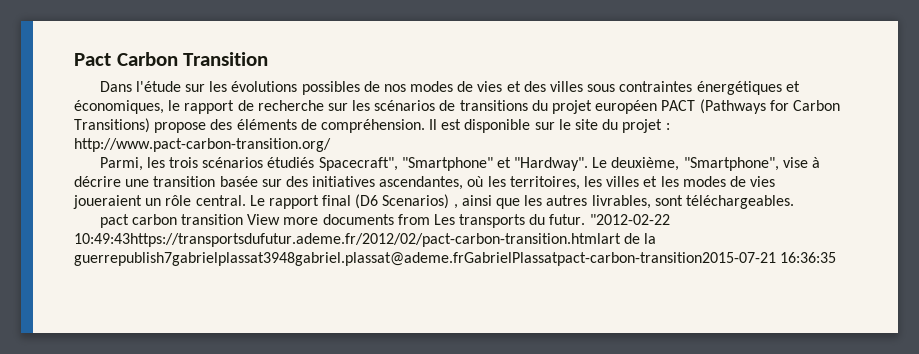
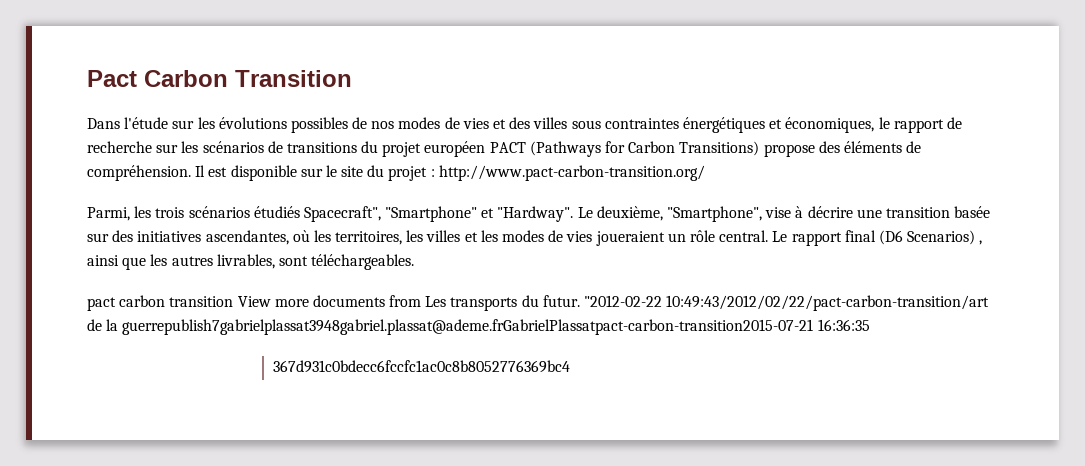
[74,233,621,247] 10:49:43https://transportsdufutur.ademe.fr/2012/02/pact-carbon-transition.htmlart -> [666,295,990,311] 10:49:43/2012/02/22/pact-carbon-transition/art
(837, 257) none -> [272,360,570,373] // 367d931c0bdecc6fccfc1ac0c8b8052776369bc4

